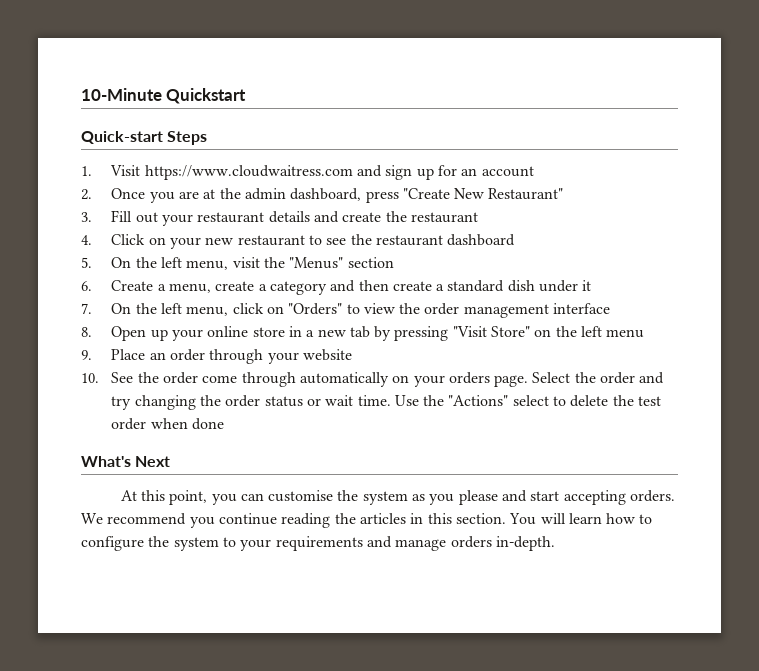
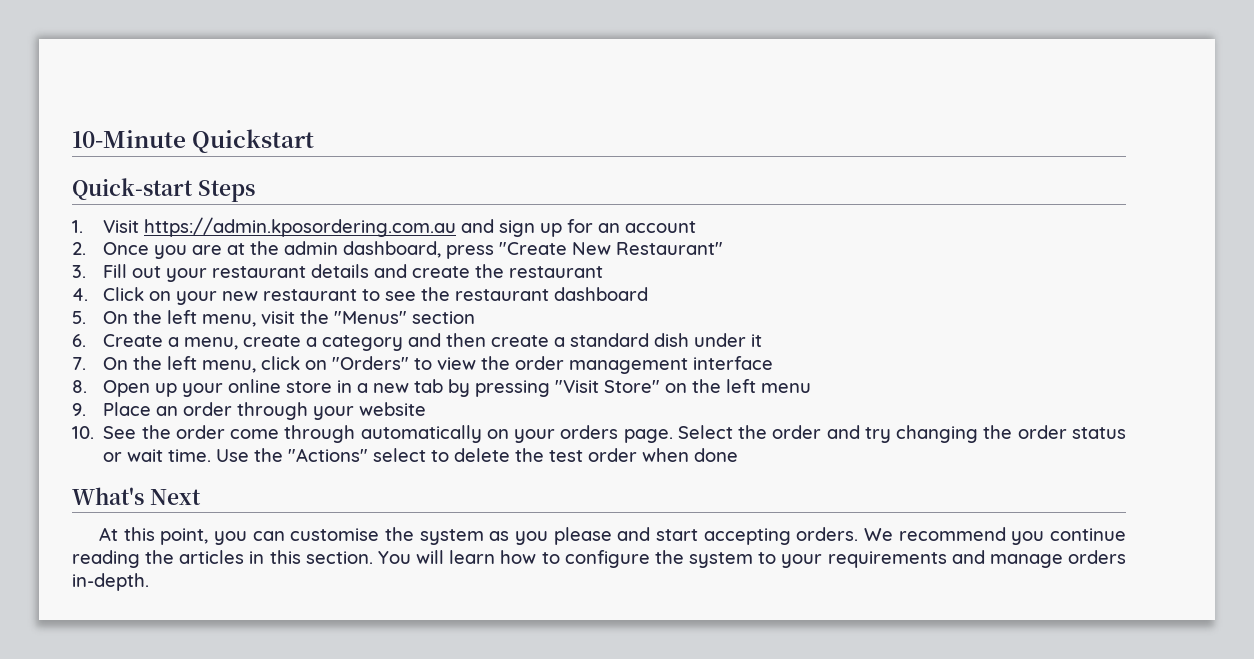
[144,165,353,180] https://www.cloudwaitress.com -> [143,217,456,237] https://admin.kposordering.com.au

